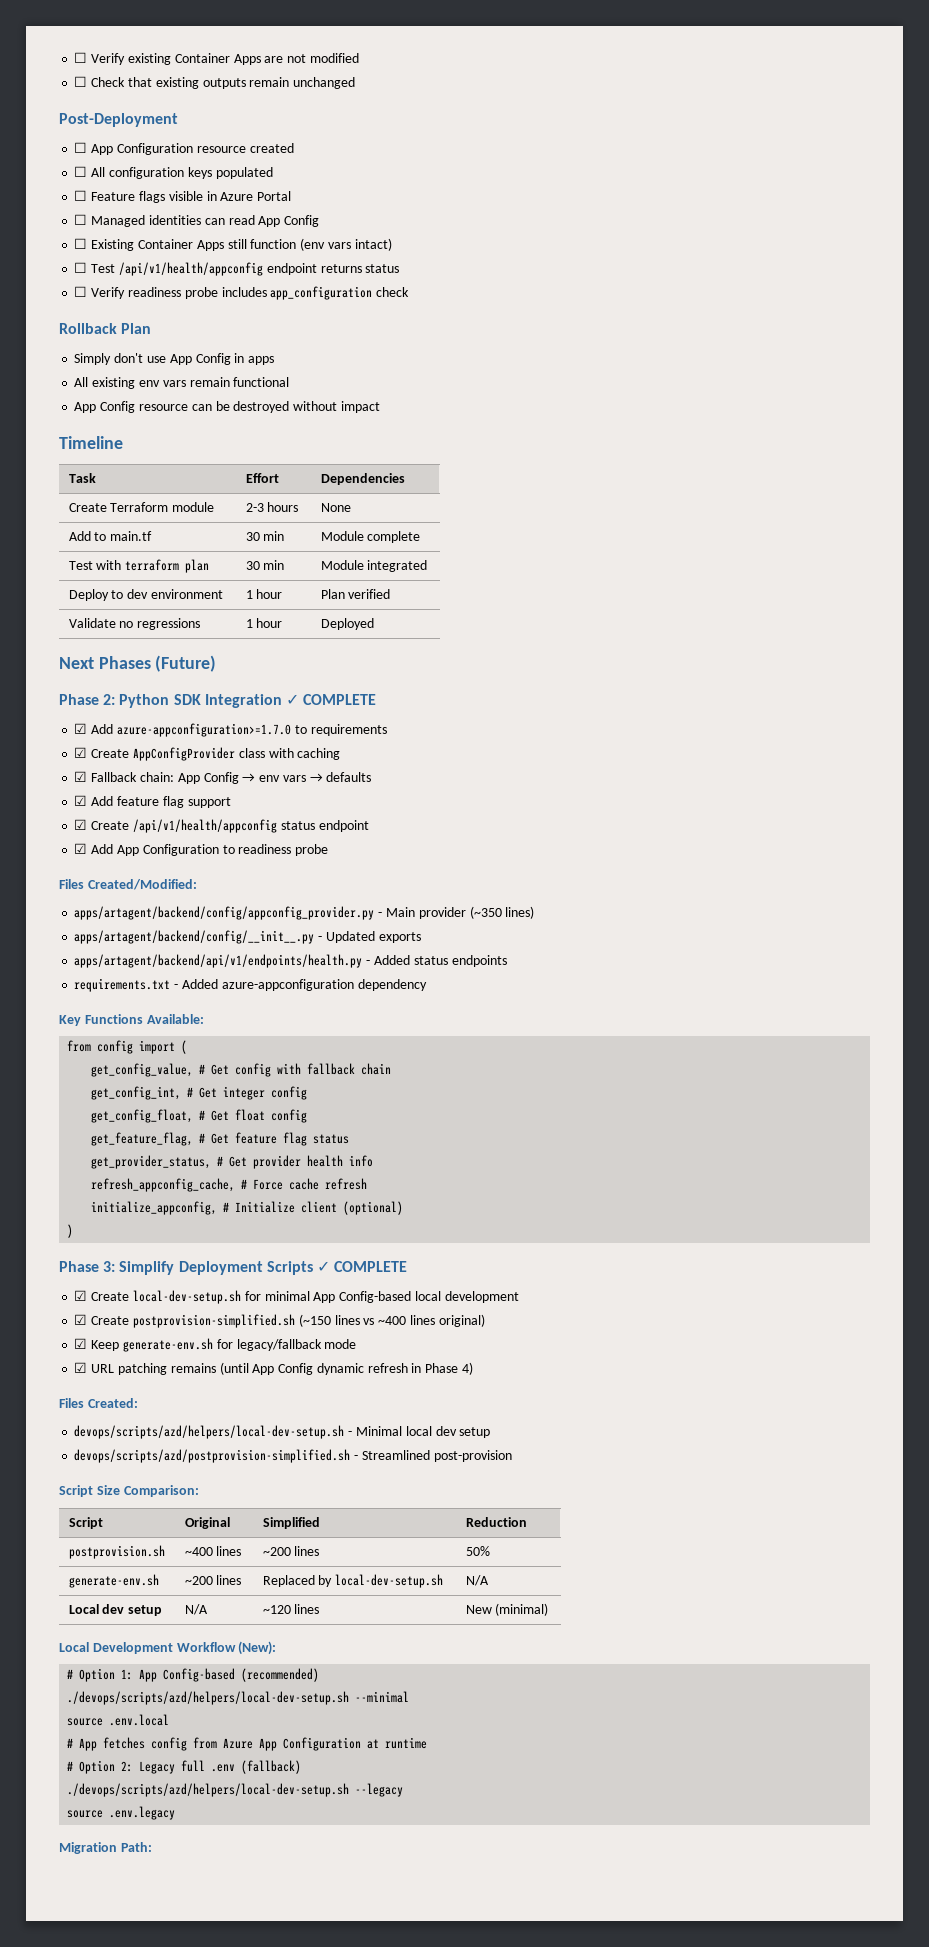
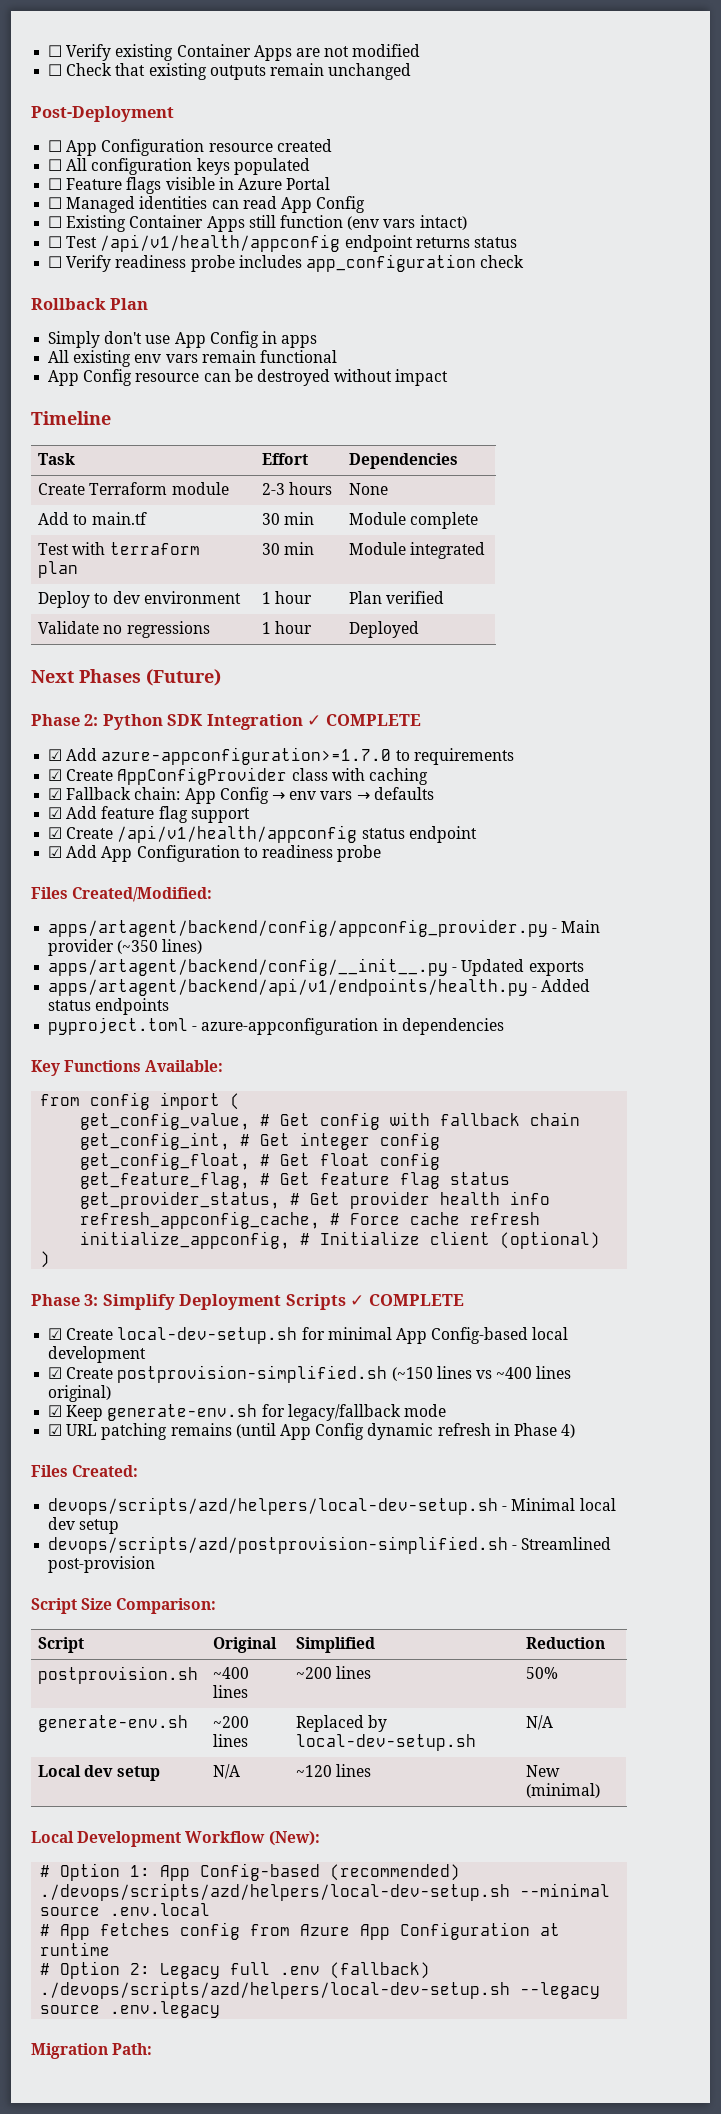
[74,978,427,992] requirements.txt - Added azure-appconfiguration dependency -> [48,1017,504,1035] pyproject.toml - azure-appconfiguration in dependencies

